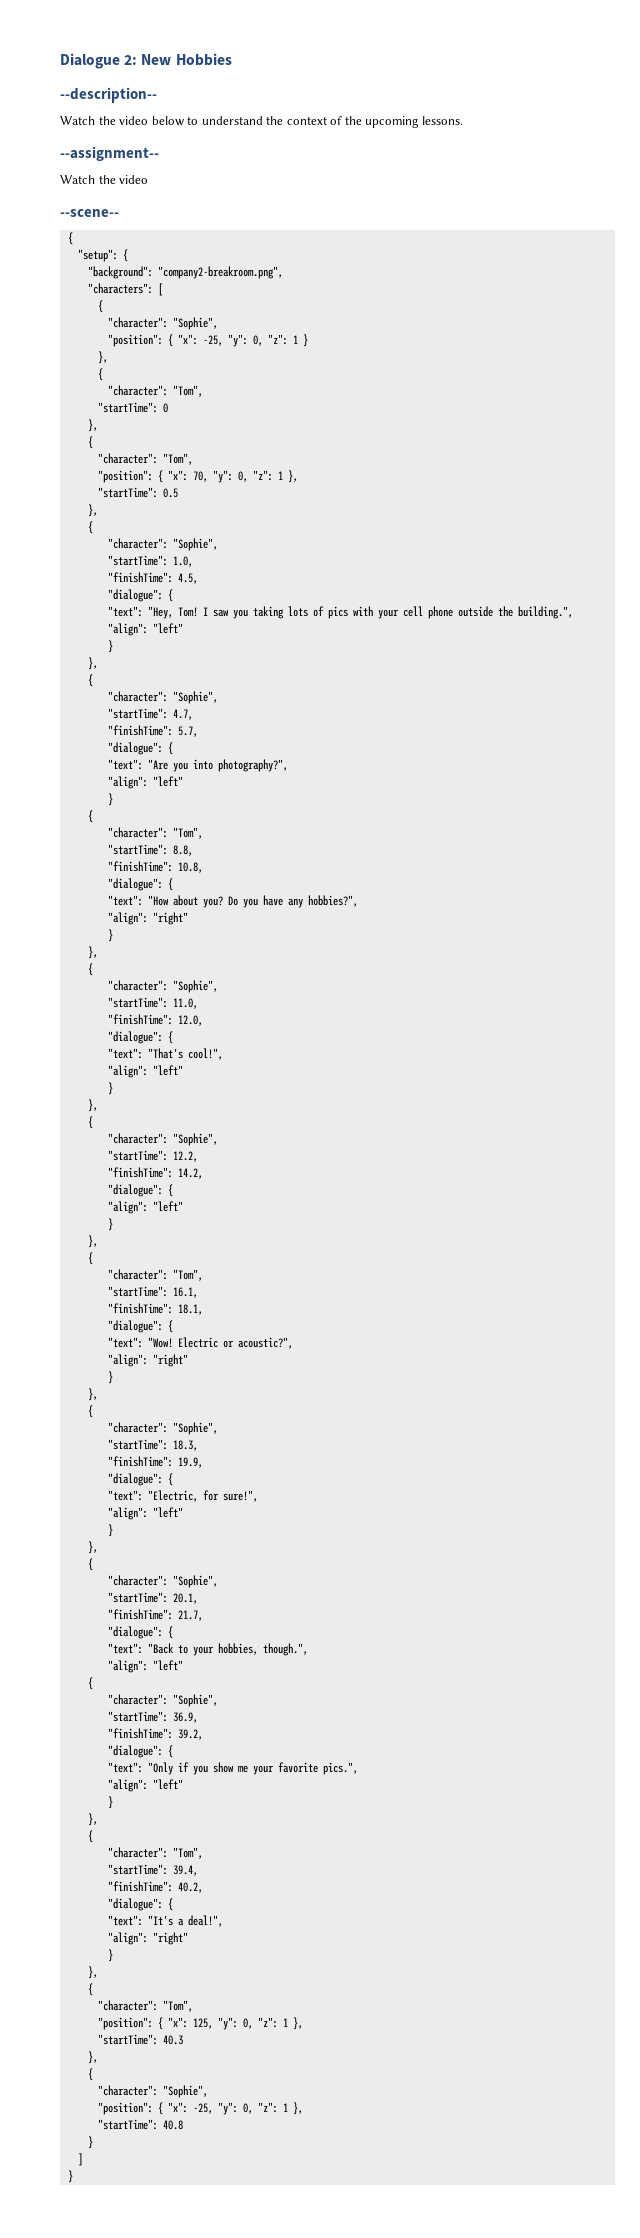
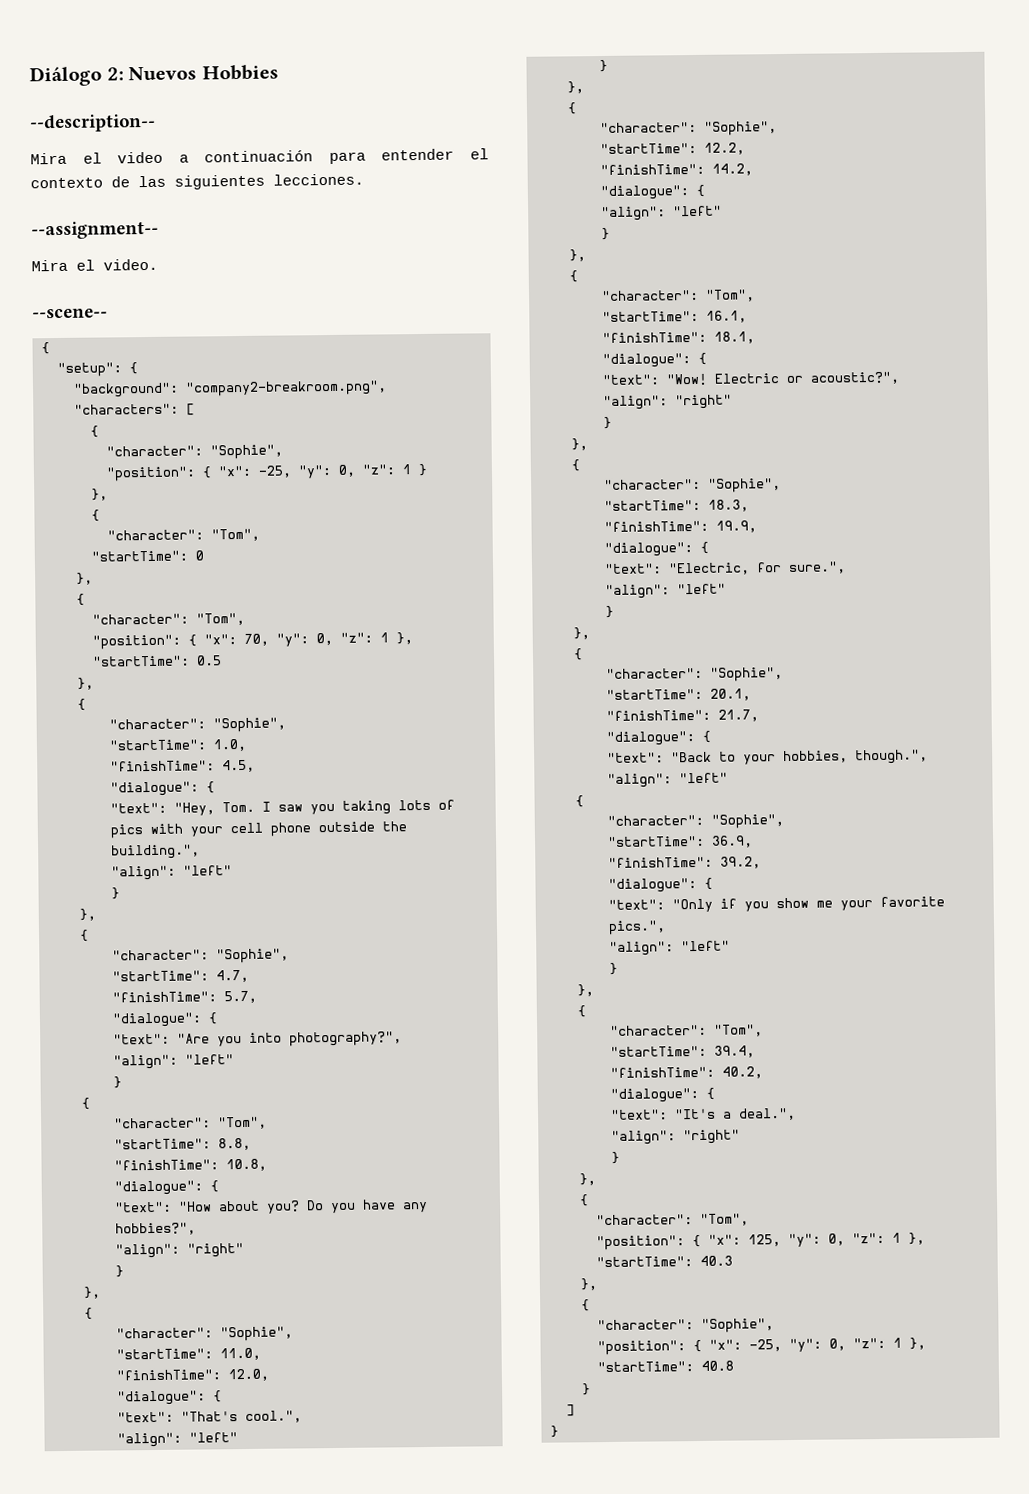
[60,53,172,69] Dialogue 2: New -> [29,66,198,87] Diálogo 2: Nuevos
[60,116,463,128] [60,146,159,161] [60,175,149,184] Watch the video below to understand the context of the upcoming lessons. // --assignment-- // Watch the video -> [30,148,489,165] [30,173,364,190] [31,220,159,240] [31,258,158,272] Mira el video a continuación para entender el contexto de las siguientes lecciones. // --assignment-- // Mira el video.
[177,607,198,617] Tom! -> [222,801,255,813] Tom.
[187,1048,223,1060] cool!", -> [245,1410,302,1423] cool.",
[222,1490,258,1502] sure!", -> [788,561,846,574] sure.",
[187,1915,223,1927] deal!", -> [738,1107,796,1121] deal.",

